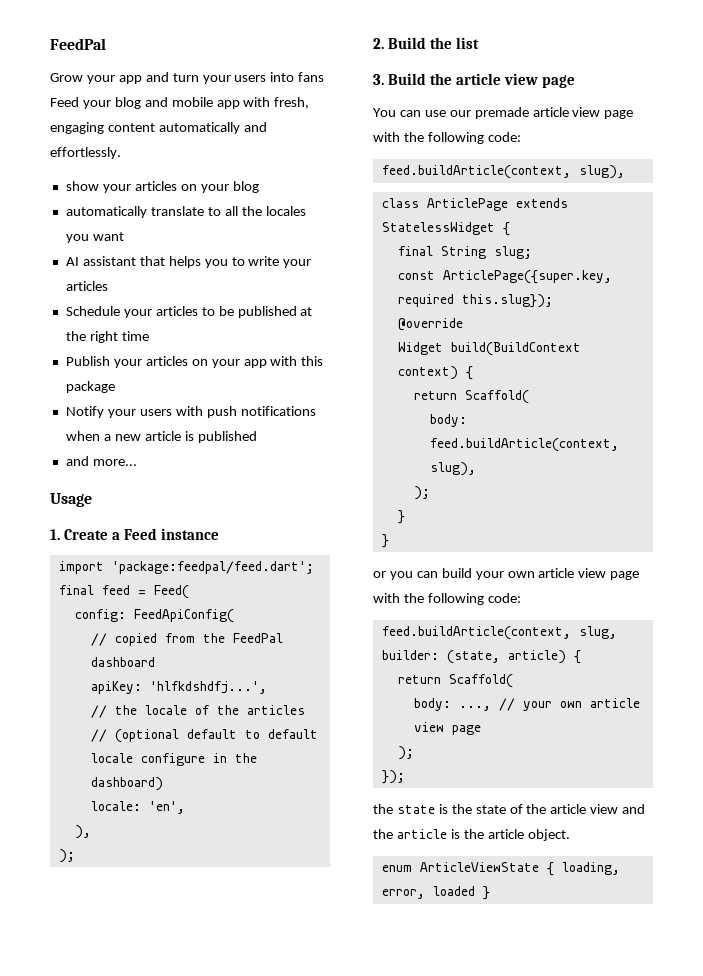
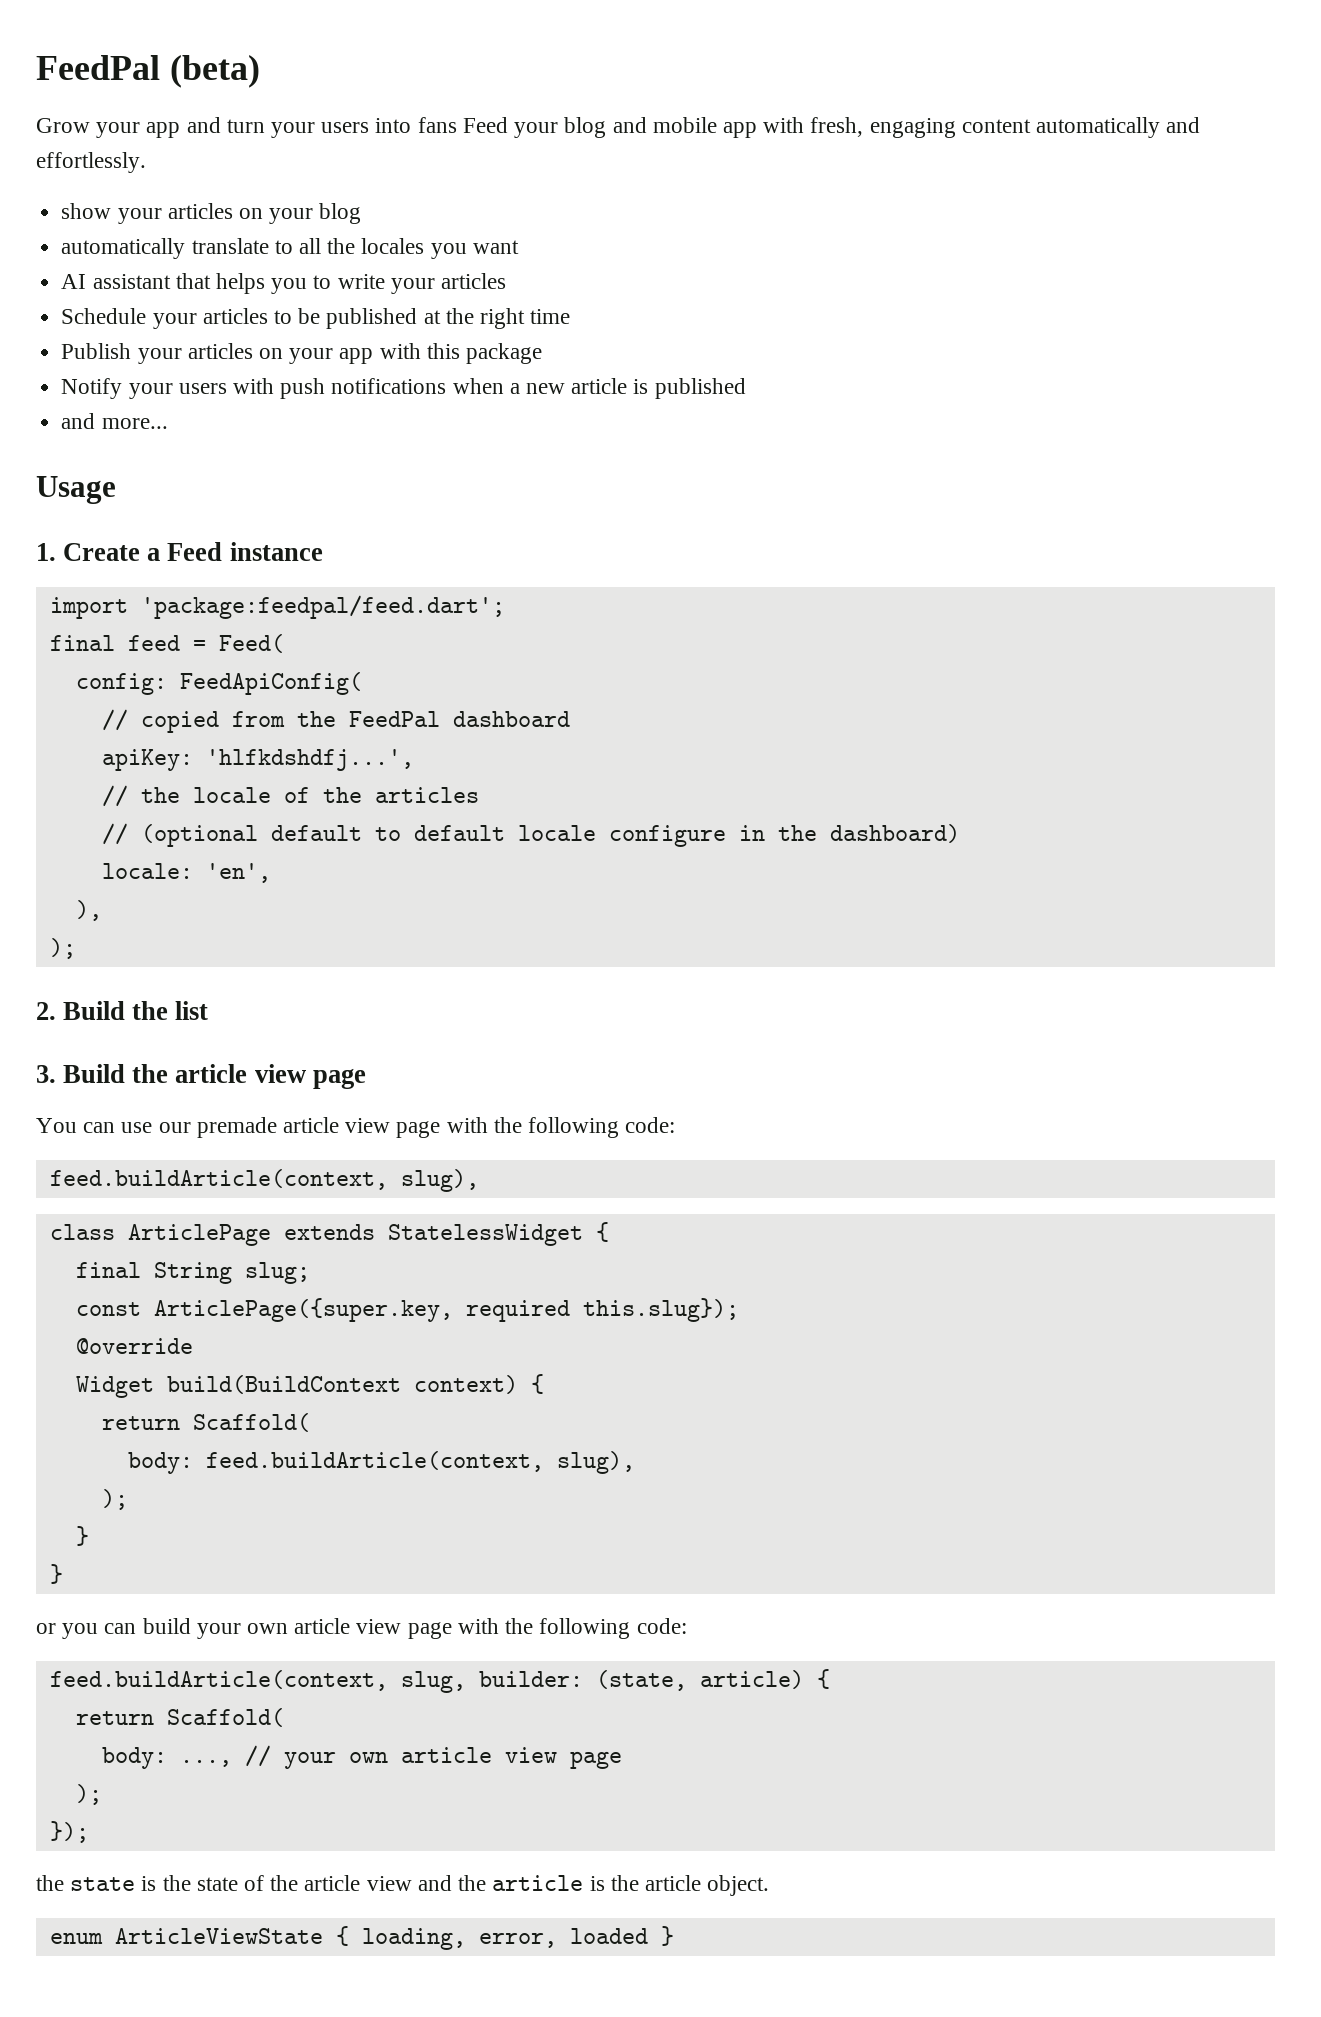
[50,38,106,50] FeedPal -> [36,55,260,88] FeedPal (beta)

